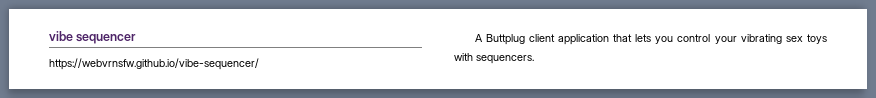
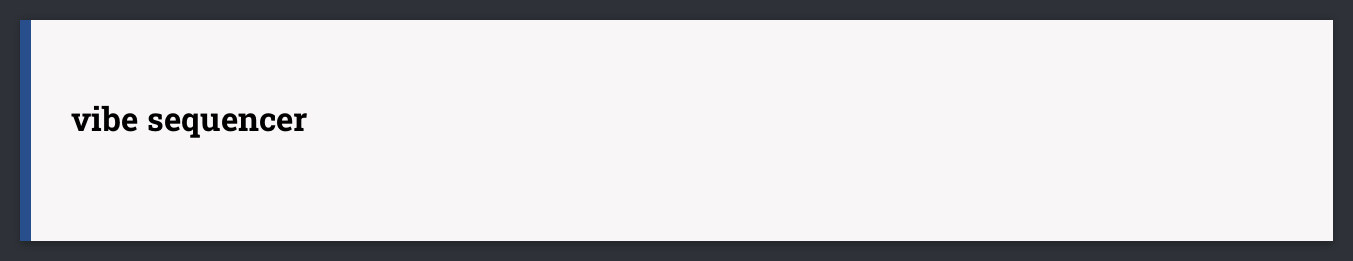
[49,58,259,70] [474,34,827,45] [454,53,534,64] // https://webvrnsfw.github.io/vibe-sequencer/ // A Buttplug client application that lets you control your vibrating sex toys with sequencers. -> (307, 125) none

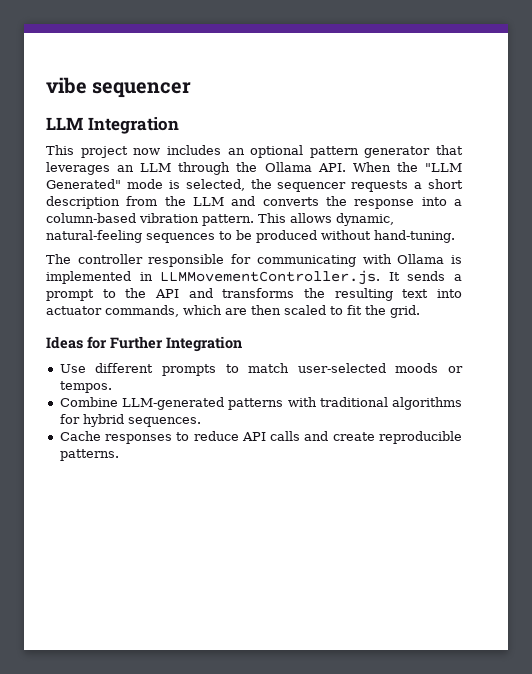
(307, 125) none -> [46,117,179,134] [46,145,463,158] [46,162,462,175] [46,179,463,192] [46,196,462,209] [46,213,394,226] [46,230,455,243] [46,254,463,267] [46,270,463,285] [46,288,463,301] [46,305,420,318] [46,336,242,352] [59,363,463,376] [59,381,112,393] [59,397,462,410] [59,414,201,427] [59,431,462,444] [59,449,119,461] // LLM Integration // This project now includes an optional pattern generator that leverages an LLM through the Ollama API. When the "LLM Generated" mode is selected, the sequencer requests a short description from the LLM and converts the response into a column-based vibration pattern. This allows dynamic, natural-feeling sequences to be produced without hand-tuning. // The controller responsible for communicating with Ollama is implemented in LLMMovementController.js. It sends a prompt to the API and transforms the resulting text into actuator commands, which are then scaled to fit the grid. // Ideas for Further Integration // Use different prompts to match user-selected moods or tempos. // Combine LLM-generated patterns with traditional algorithms for hybrid sequences. // Cache responses to reduce API calls and create reproducible patterns.

